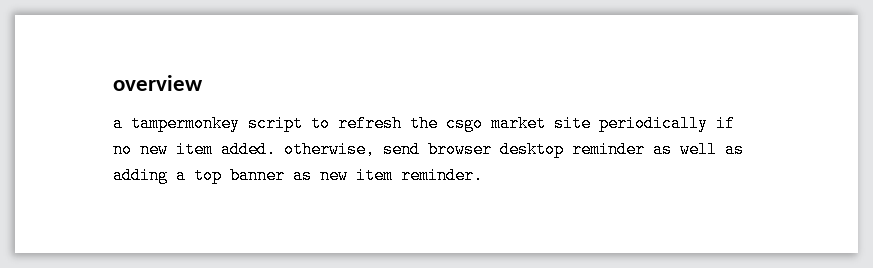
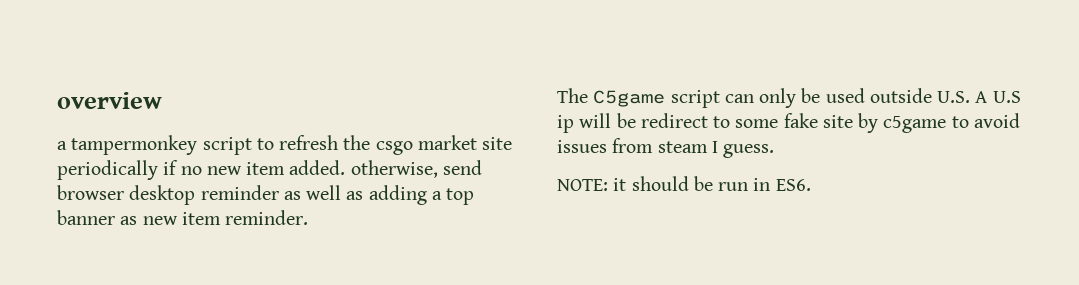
(483, 175) none -> [557,88,1021,108] [557,113,1020,133] [557,138,775,158] [557,176,811,191] // The C5game script can only be used outside U.S. A U.S ip will be redirect to some fake site by c5game to avoid issues from steam I guess. // NOTE: it should be run in ES6.

